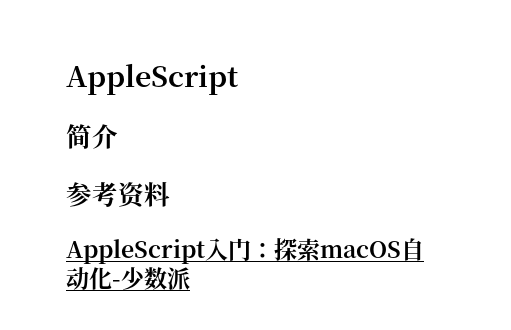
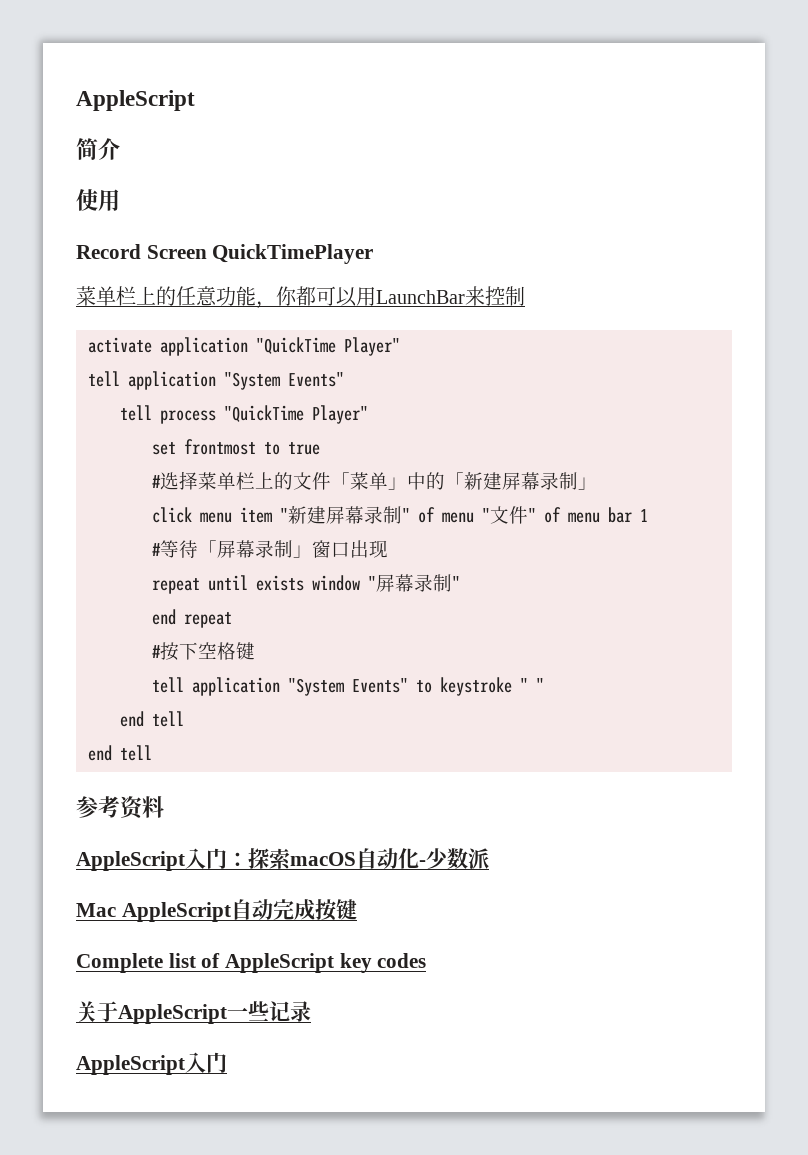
(118, 136) none -> [76,189,120,211] [76,244,374,264] [76,286,525,309] [88,337,400,356] [88,371,344,390] [120,405,368,424] [152,439,320,455] [152,471,597,490] [152,506,648,524] [152,540,388,558] [152,574,460,594] [152,609,232,628] [152,642,255,661] [152,677,544,696] [120,711,184,727] [88,745,152,761] // 使用 // Record Screen QuickTimePlayer // 菜单栏上的任意功能，你都可以用LaunchBar来控制 // activate application "QuickTime Player" // tell application "System Events" // tell process "QuickTime Player" // set frontmost to true // #选择菜单栏上的文件「菜单」中的「新建屏幕录制」 // click menu item "新建屏幕录制" of menu "文件" of menu bar 1 // #等待「屏幕录制」窗口出现 // repeat until exists window "屏幕录制" // end repeat // #按下空格键 // tell application "System Events" to keystroke " " // end tell // end tell
(190, 278) none -> [76,899,357,922] [76,953,427,973] [76,1001,311,1024] [76,1052,227,1075] // Mac AppleScript自动完成按键 // Complete list of AppleScript key codes // 关于AppleScript一些记录 // AppleScript入门

